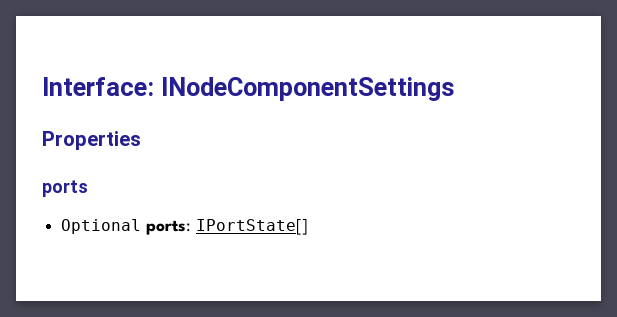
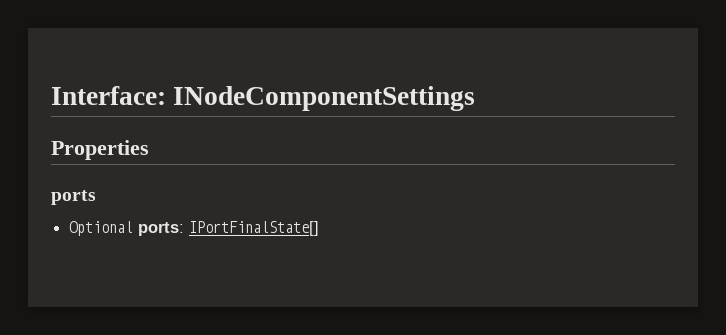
[195,218,308,235] IPortState[] -> [189,221,320,236] IPortFinalState[]

